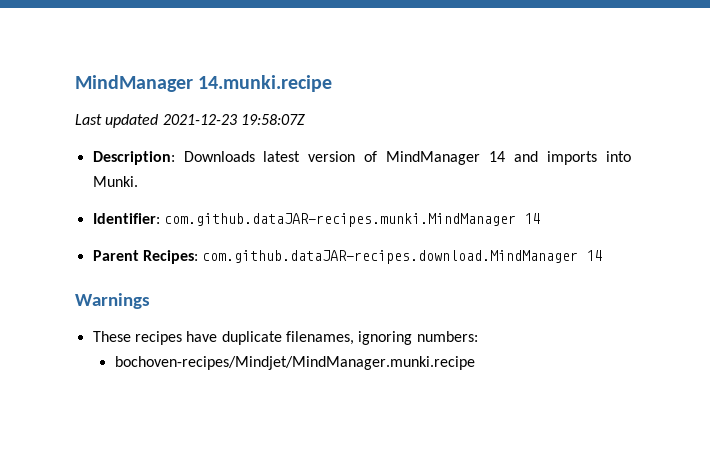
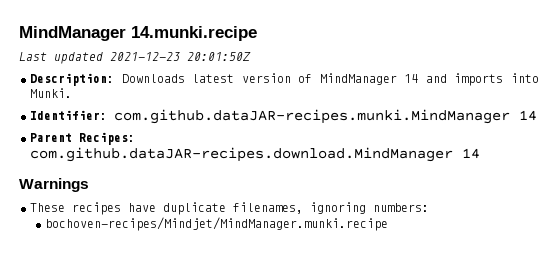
[240,114,305,125] 19:58:07Z -> [187,52,251,61] 20:01:50Z

